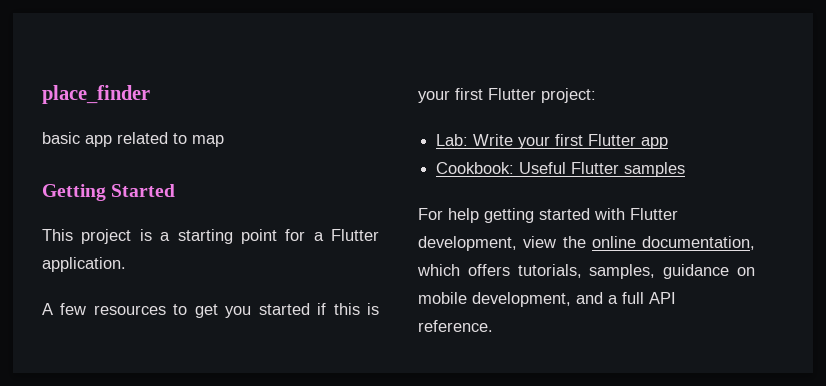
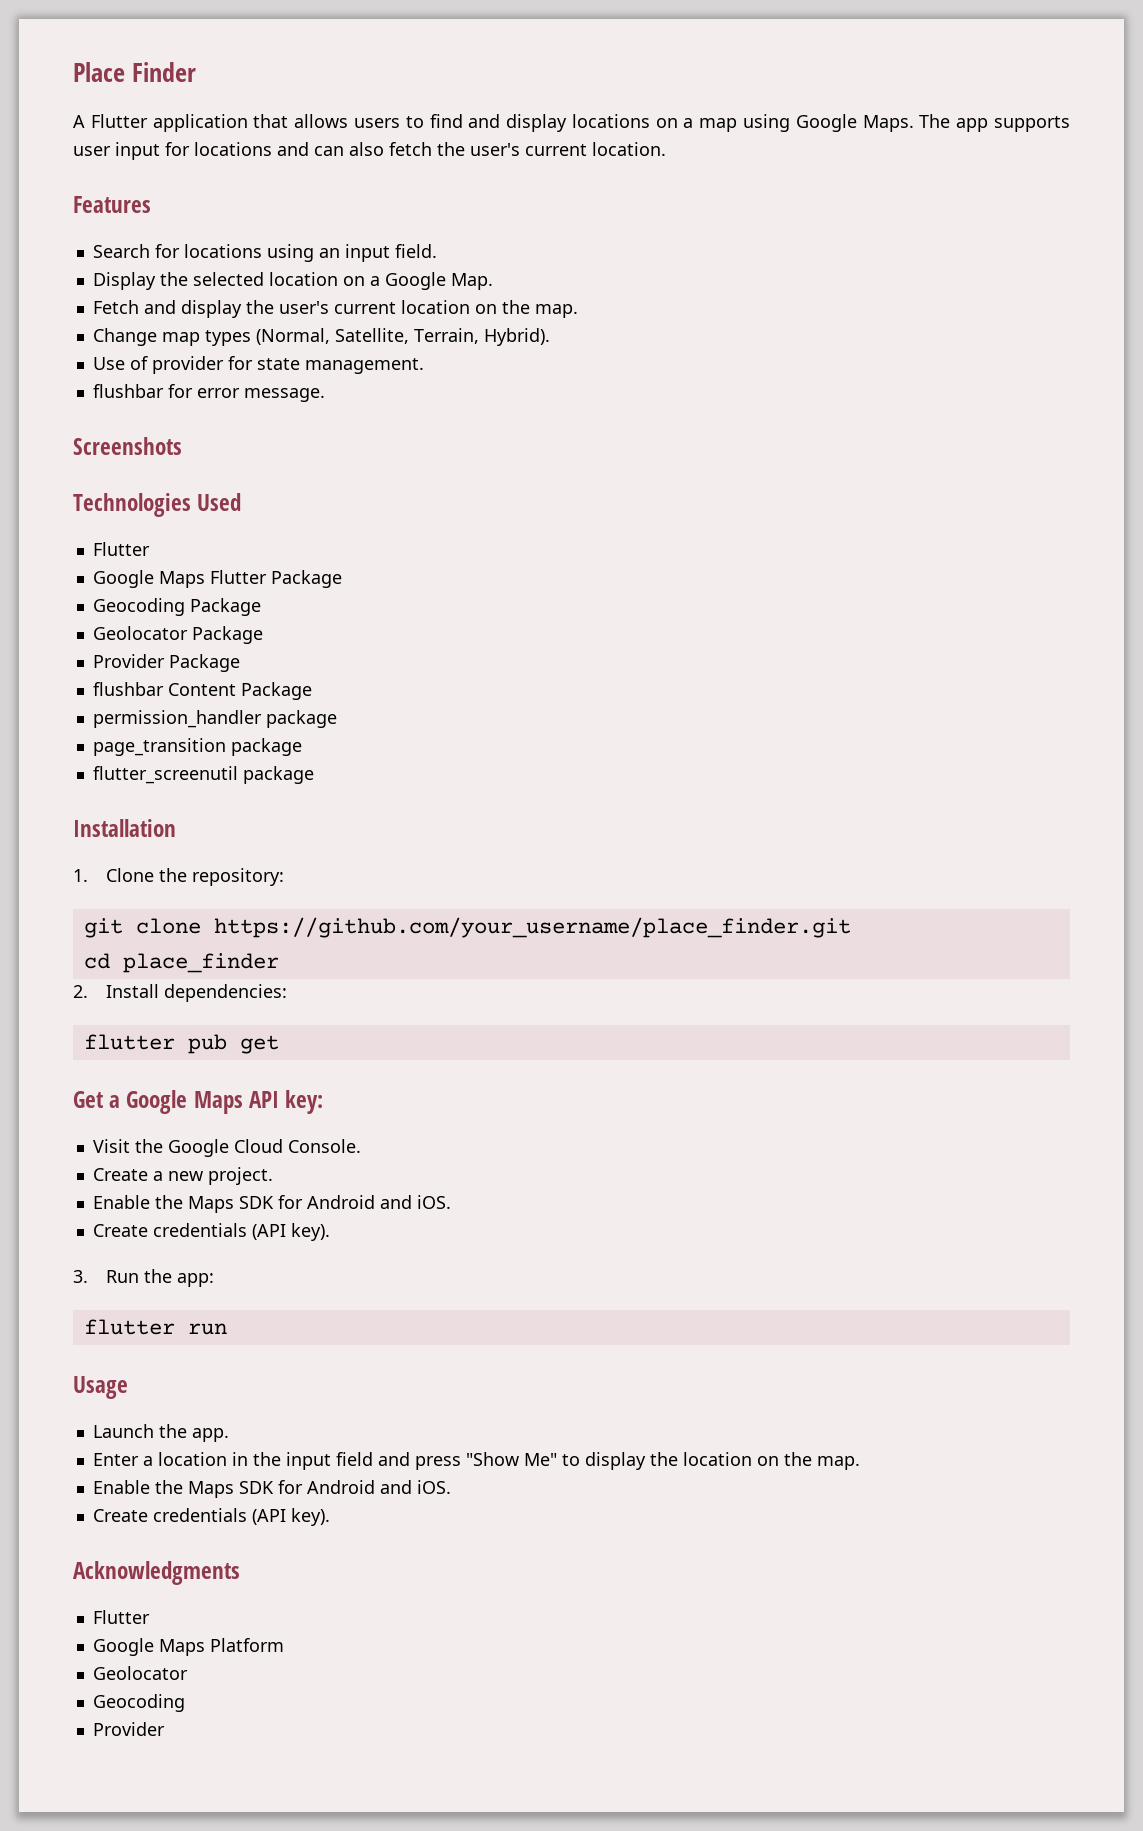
[42,85,150,104] [42,132,224,147] [42,184,176,201] [42,229,379,244] [42,257,126,272] [42,303,380,318] [418,88,596,103] [436,134,669,149] [436,162,686,177] [418,208,678,223] [418,236,755,251] [417,264,755,279] [418,292,676,307] [418,320,493,332] place_finder // basic app related to map // Getting Started // This project is a starting point for a Flutter application. // A few resources to get you started if this is your first Flutter project: // Lab: Write your first Flutter app // Cookbook: Useful Flutter samples // For help getting started with Flutter development, view the online documentation, which offers tutorials, samples, guidance on mobile development, and a full API reference. -> [73,62,196,82] [73,114,1070,132] [73,142,666,160] [73,196,151,213] [92,244,437,262] [92,272,493,290] [92,300,578,318] [92,328,550,346] [92,356,424,374] [92,384,325,402] [73,437,182,455] [73,493,242,517] [92,542,150,556] [92,570,342,588] [92,598,261,616] [92,626,263,644] [92,654,240,672] [92,682,312,700] [92,710,337,728] [92,738,302,756] [92,766,314,784] [73,819,176,837] [73,868,285,886] [83,917,851,938] [83,953,279,973] [73,984,288,1002] [83,1034,279,1054] [73,1090,324,1114] [92,1139,361,1157] [92,1167,273,1185] [92,1195,451,1213] [92,1223,330,1241] [73,1269,215,1287] [83,1319,227,1335] [73,1376,128,1399] [92,1424,229,1442] [92,1452,860,1470] [92,1480,451,1498] [92,1508,330,1526] [73,1561,240,1585] [92,1610,150,1624] [92,1638,284,1656] [92,1666,188,1680] [92,1694,185,1712] [92,1722,165,1736] Place Finder // A Flutter application that allows users to find and display locations on a map using Google Maps. The app supports user input for locations and can also fetch the user's current location. // Features // Search for locations using an input field. // Display the selected location on a Google Map. // Fetch and display the user's current location on the map. // Change map types (Normal, Satellite, Terrain, Hybrid). // Use of provider for state management. // flushbar for error message. // Screenshots // Technologies Used // Flutter // Google Maps Flutter Package // Geocoding Package // Geolocator Package // Provider Package // flushbar Content Package // permission_handler package // page_transition package // flutter_screenutil package // Installation // 1. Clone the repository: // git clone https://github.com/your_username/place_finder.git // cd place_finder // 2. Install dependencies: // flutter pub get // Get a Google Maps API key: // Visit the Google Cloud Console. // Create a new project. // Enable the Maps SDK for Android and iOS. // Create credentials (API key). // 3. Run the app: // flutter run // Usage // Launch the app. // Enter a location in the input field and press "Show Me" to display the location on the map. // Enable the Maps SDK for Android and iOS. // Create credentials (API key). // Acknowledgments // Flutter // Google Maps Platform // Geolocator // Geocoding // Provider

